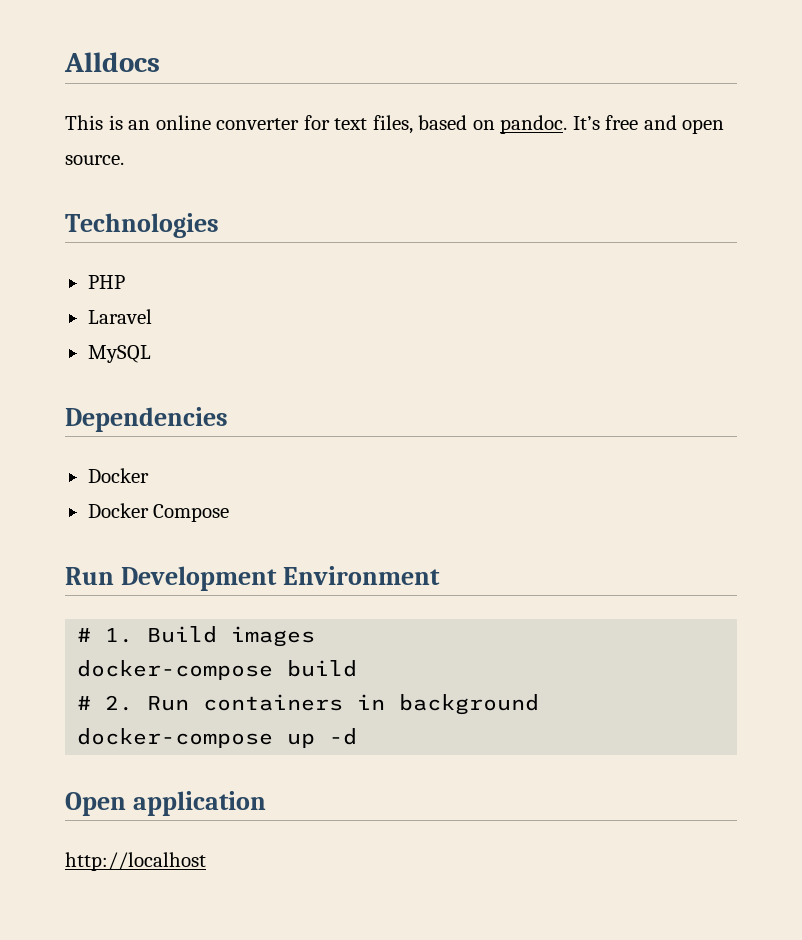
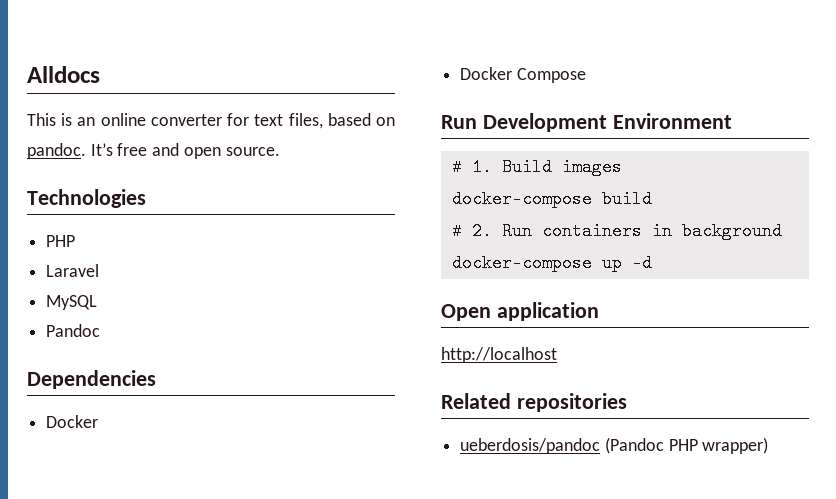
(151, 354) none -> [46,324,101,337] // Pandoc
(206, 861) none -> [441,393,627,412] [460,437,769,454] // Related repositories // ueberdosis/pandoc (Pandoc PHP wrapper)

